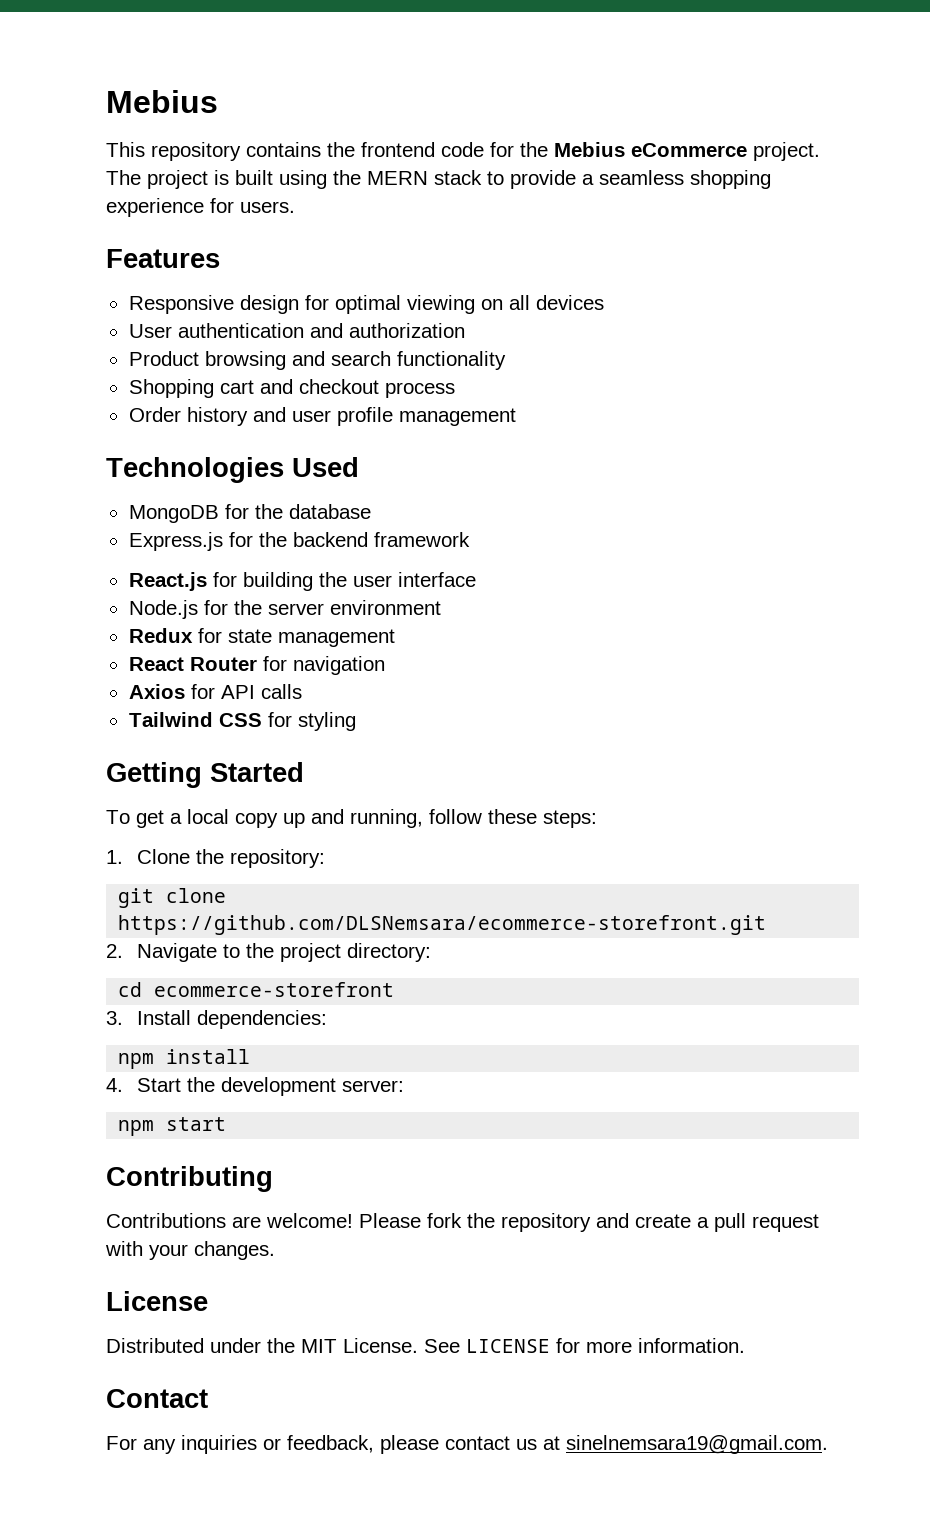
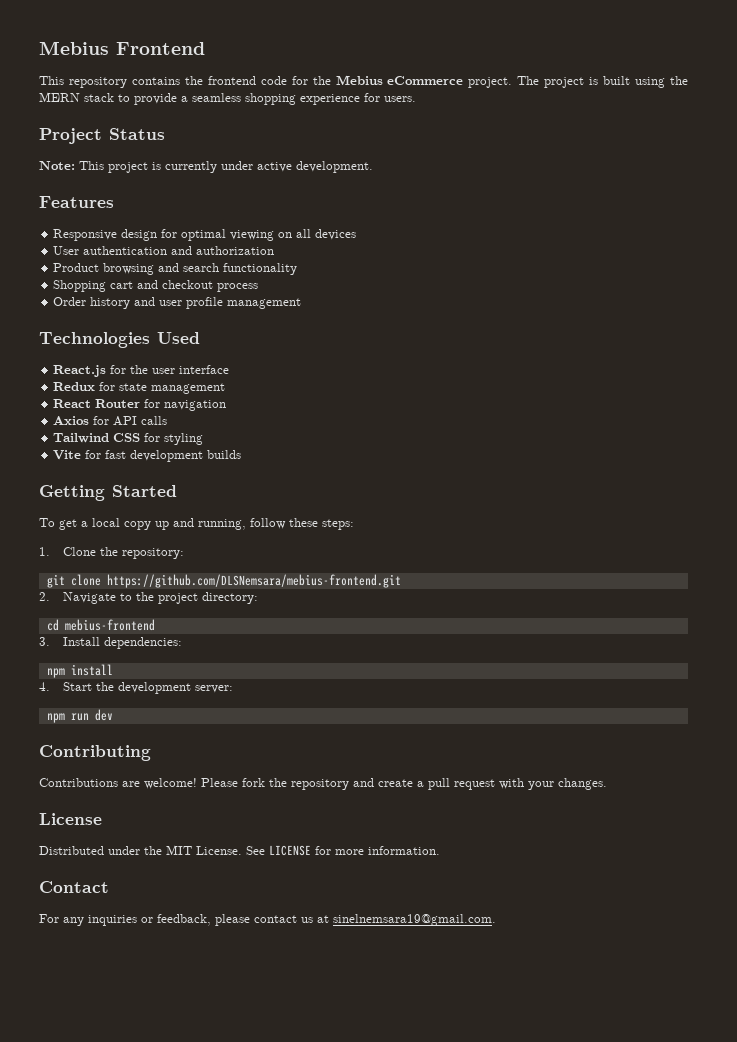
[106,90,218,113] Mebius -> [39,41,205,55] Mebius Frontend
(295, 207) none -> [39,128,165,144] [39,161,373,173] // Project Status // Note: This project is currently under active development.
[128,504,371,523] [128,532,470,551] // MongoDB for the database // Express.js for the backend framework -> (200, 338) none
[242,572,313,591] building -> (127, 369) none
[128,600,441,619] // Node.js for the server environment -> (230, 369) none
(356, 721) none -> [53,450,242,462] // Vite for fast development builds
[118,915,767,935] https://github.com/DLSNemsara/ecommerce-storefront.git -> [106,574,401,588] https://github.com/DLSNemsara/mebius-frontend.git
[154,982,395,997] ecommerce-storefront -> [64,619,155,631] mebius-frontend
[166,1117,227,1131] start -> [70,709,113,721] run dev

